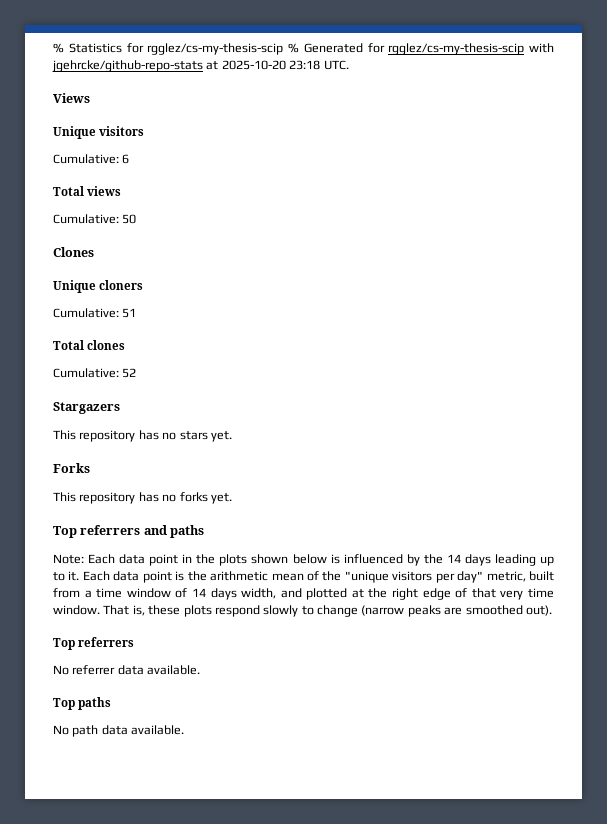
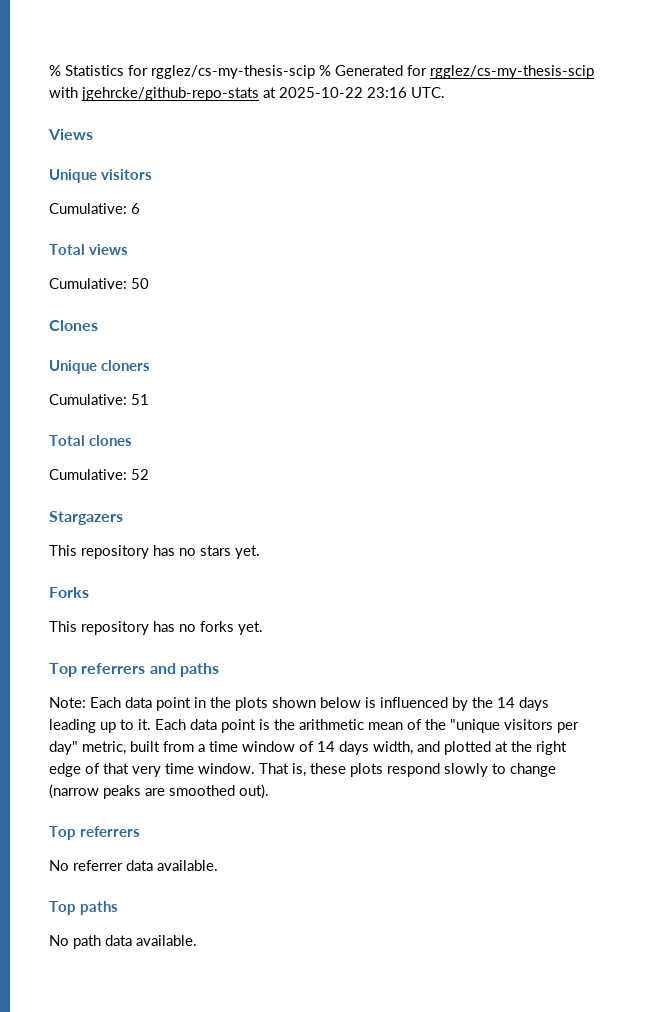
[221,60,321,70] 2025-10-20 23:18 -> [279,87,407,98] 2025-10-22 23:16

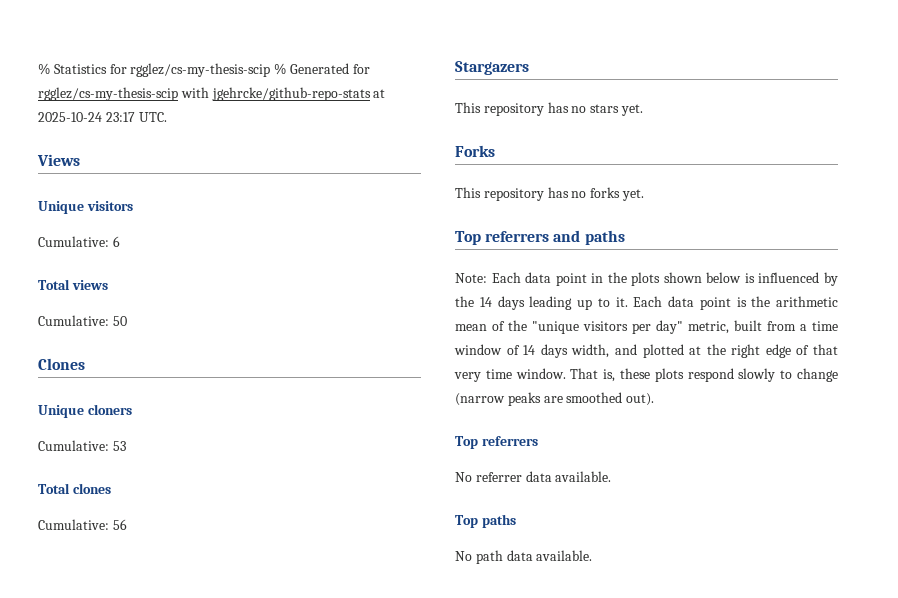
[279,87,407,98] 2025-10-22 23:16 -> [38,112,135,122] 2025-10-24 23:17
[131,394,149,405] 51 -> [112,441,126,451] 53
[131,469,149,480] 52 -> [112,519,127,530] 56

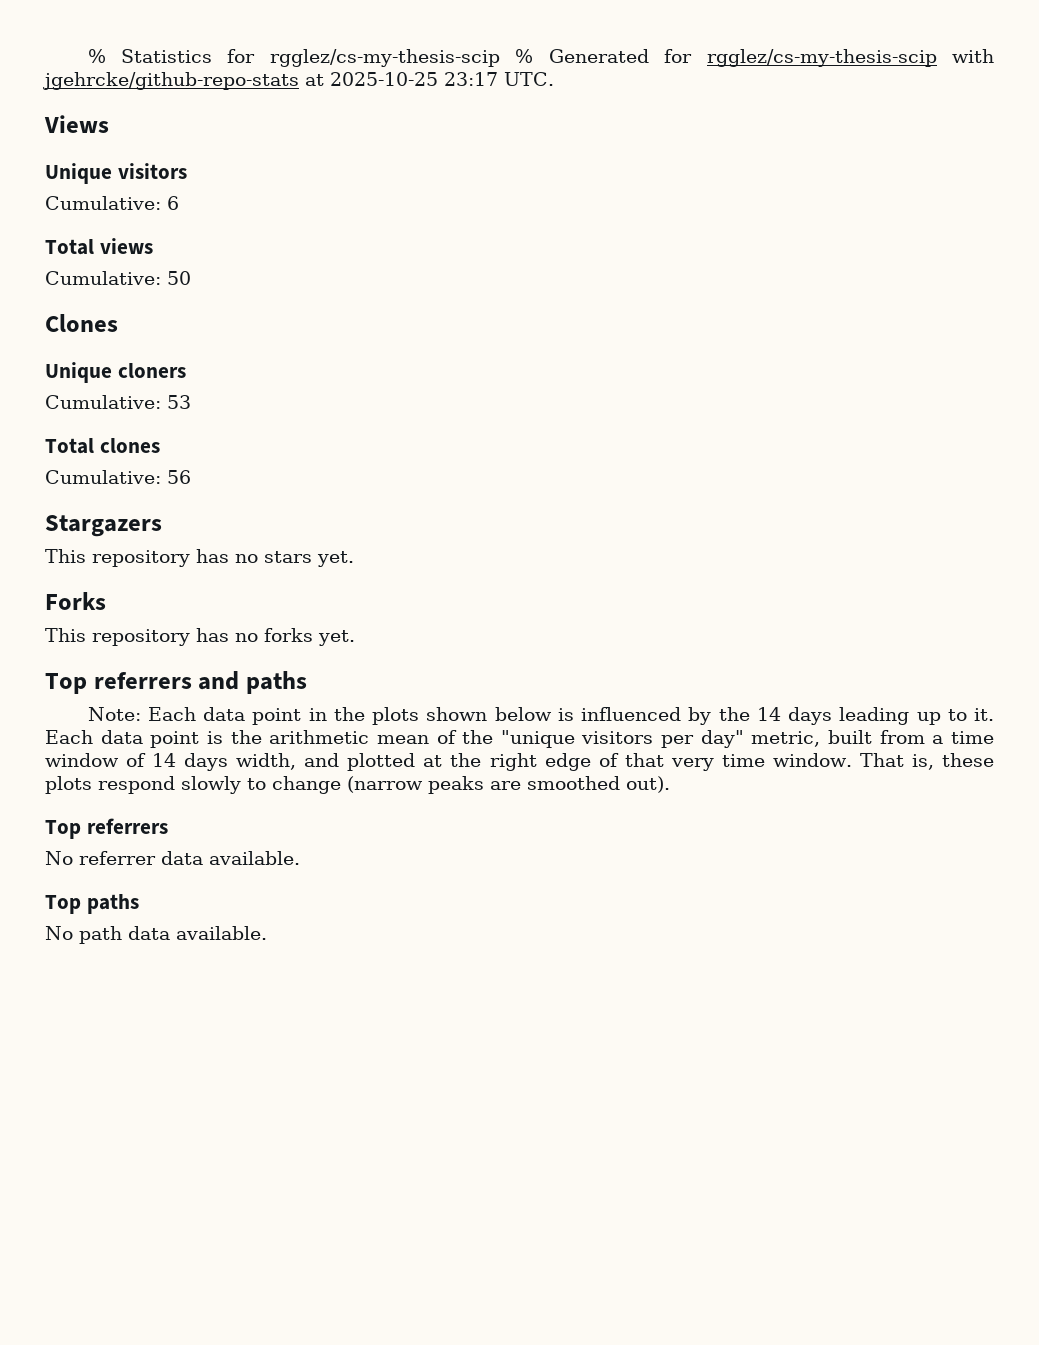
[38,112,102,122] 2025-10-24 -> [330,72,438,86] 2025-10-25

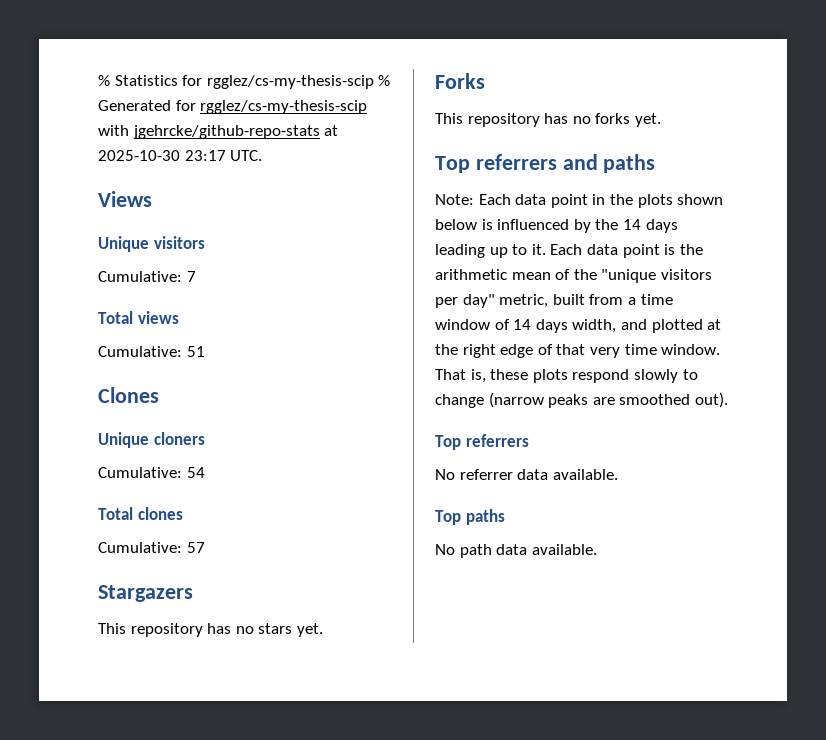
[330,72,438,86] 2025-10-25 -> [98,150,180,161] 2025-10-30
[167,196,179,210] 6 -> [186,271,196,282] 7
[167,271,191,285] 50 -> [186,346,205,357] 51
[167,395,191,409] 53 -> [186,467,205,478] 54
[167,470,191,484] 56 -> [186,542,205,553] 57

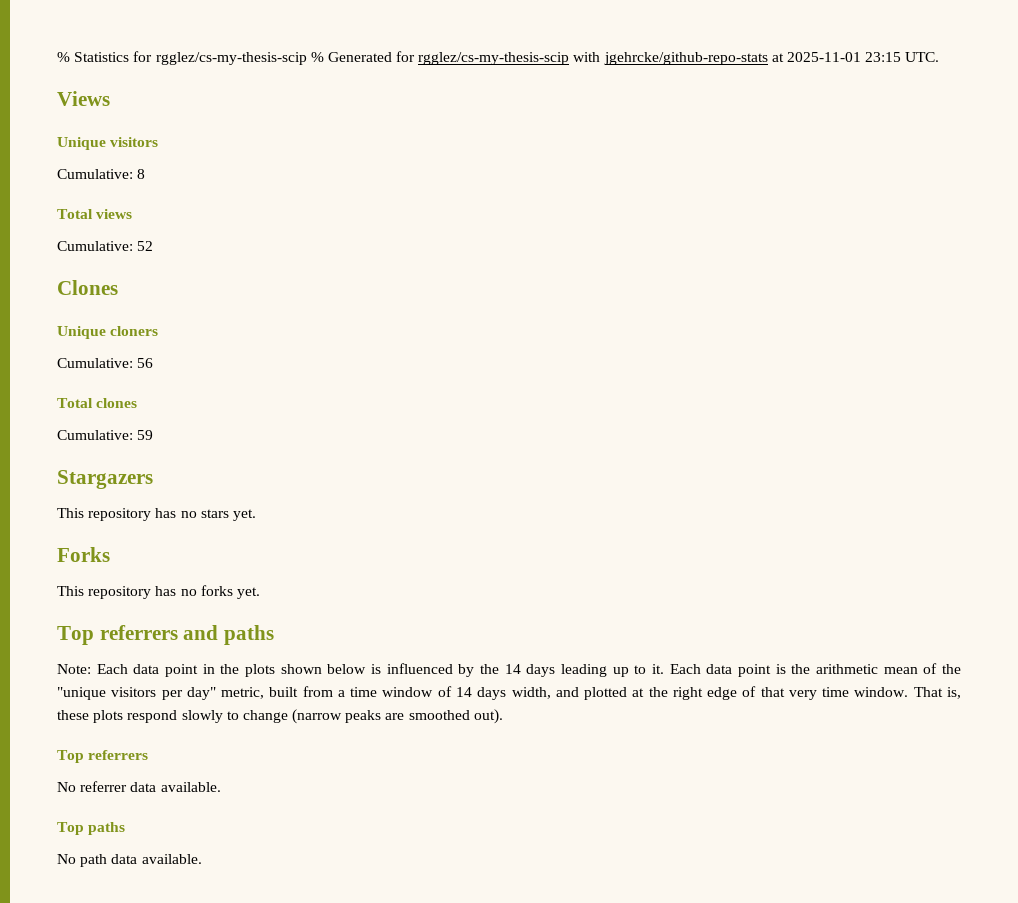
[98,150,226,161] 2025-10-30 23:17 -> [787,52,902,62] 2025-11-01 23:15
[186,271,196,282] 7 -> [137,169,146,179] 8
[186,346,205,357] 51 -> [137,241,154,251] 52
[186,467,205,478] 54 -> [137,358,154,368] 56
[186,542,205,553] 57 -> [137,430,154,440] 59

